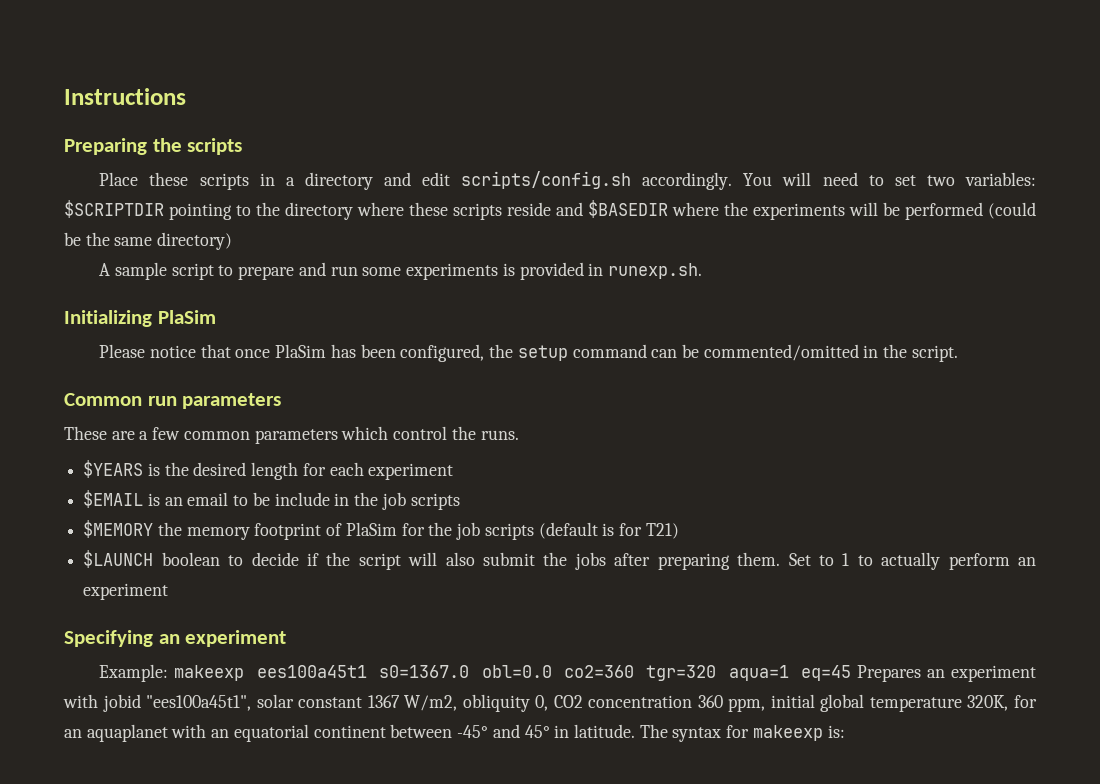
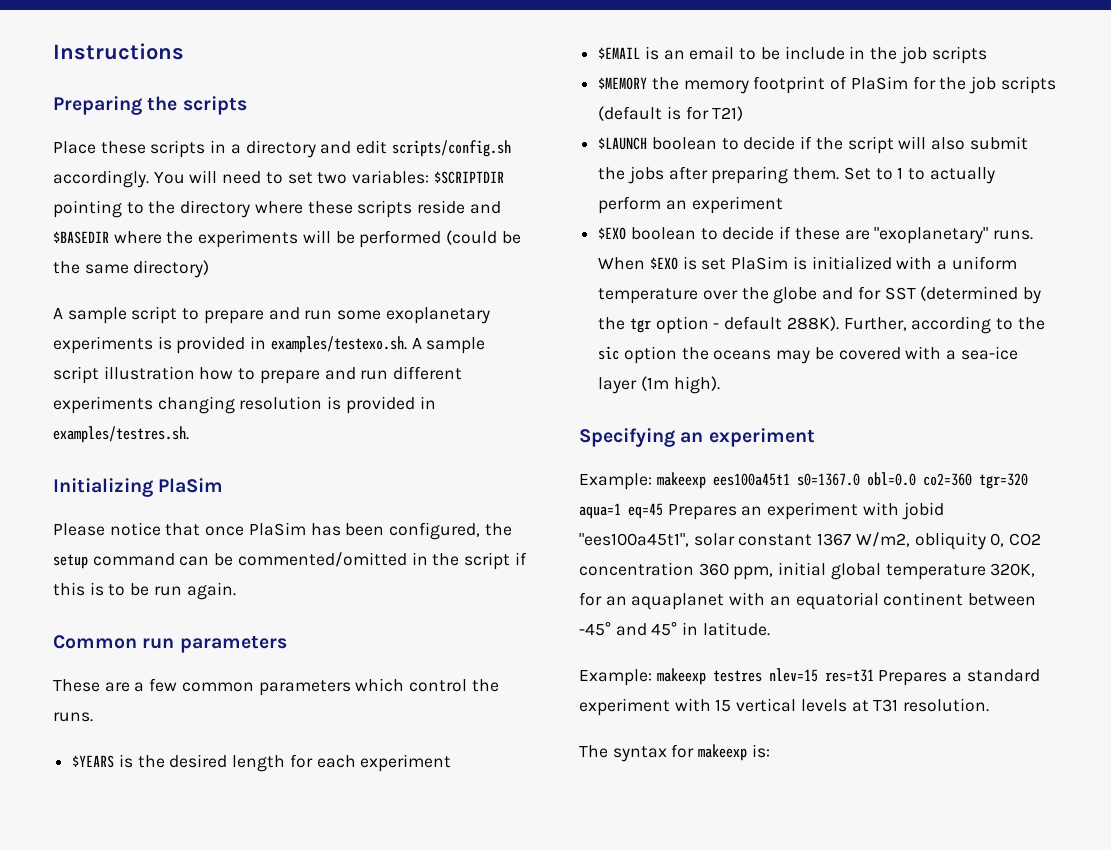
(402, 271) none -> [385,307,490,324] exoplanetary
[607,263,702,279] runexp.sh. -> [270,336,486,354] [53,366,463,384] [53,396,436,414] [53,426,189,443] examples/testexo.sh. A sample script illustration how to prepare and run different experiments changing resolution is provided in examples/testres.sh.
[911,345,958,362] script. -> [464,552,527,570] [53,582,236,600] script if this is to be run again.
(169, 591) none -> [598,226,1034,244] [598,256,1017,270] [598,286,1042,304] [598,316,1045,334] [598,346,1018,364] [598,376,720,394] // $EXO boolean to decide if these are "exoplanetary" runs. When $EXO is set PlaSim is initialized with a uniform temperature over the globe and for SST (determined by the tgr option - default 288K). Further, according to the sic option the oceans may be covered with a sea-ice layer (1m high).
(635, 731) none -> [579,668,1040,686] [579,698,990,716] // Example: makeexp testres nlev=15 res=t31 Prepares a standard experiment with 15 vertical levels at T31 resolution. //

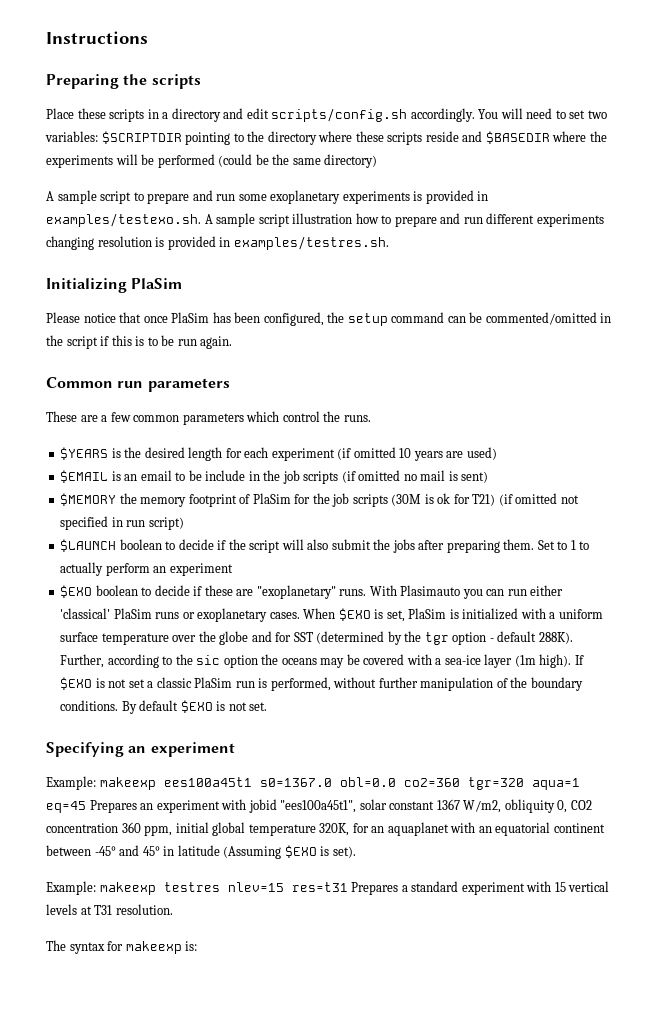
(452, 763) none -> [337,447,497,461] (if omitted 10 years are used)
(987, 55) none -> [341,470,489,483] (if omitted no mail is sent)
[598,106,681,121] (default is -> [391,493,451,506] (30M is ok
(744, 113) none -> [498,493,579,506] [60,516,184,530] (if omitted not specified in run script)
(1034, 235) none -> [369,585,564,599] [60,608,300,622] With Plasimauto you can run either 'classical' PlaSim runs or exoplanetary cases.
[701,258,727,270] set -> [386,610,405,622] set,
(1017, 263) none -> [60,632,99,642] surface
(720, 385) none -> [574,655,584,665] [60,677,583,691] [60,700,268,714] If $EXO is not set a classic PlaSim run is performed, without further manipulation of the boundary conditions. By default $EXO is not set.
[702,622,770,636] latitude. -> [177,845,356,859] latitude (Assuming $EXO is set).

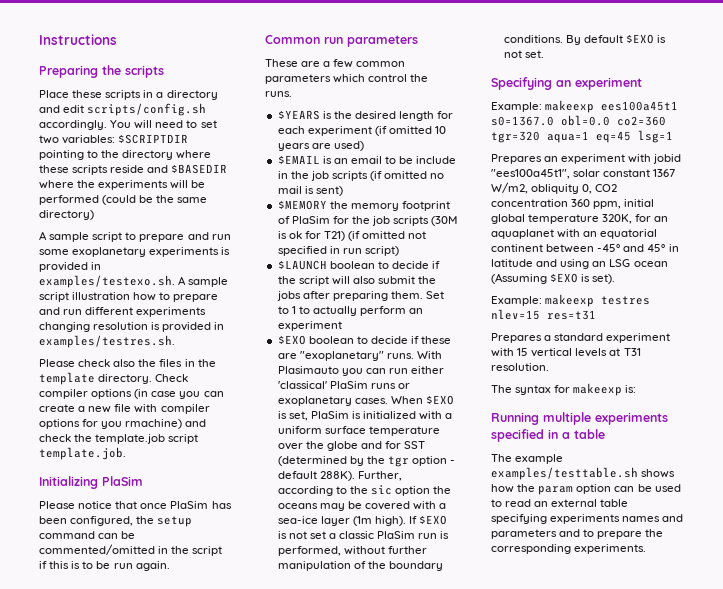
(389, 243) none -> [39,359,216,367] [39,372,189,385] [39,389,224,399] [39,404,210,414] [39,419,207,429] [39,434,199,444] [39,447,126,460] // Please check also the files in the template directory. Check compiler options (in case you can create a new file with compiler options for you rmachine) and check the template.job script template.job.
(86, 807) none -> [638,130,673,143] lsg=1 //
(220, 850) none -> [536,259,668,269] and using an LSG ocean
(348, 887) none -> (596, 315) //
(198, 946) none -> [491,412,668,425] [491,429,605,442] [491,454,564,464] [491,467,676,480] [491,484,681,495] [491,499,629,507] [491,514,684,524] [491,529,664,539] [491,544,647,554] // Running multiple experiments specified in a table // The example examples/testtable.sh shows how the param option can be used to read an external table specifying experiments names and parameters and to prepare the corresponding experiments.

